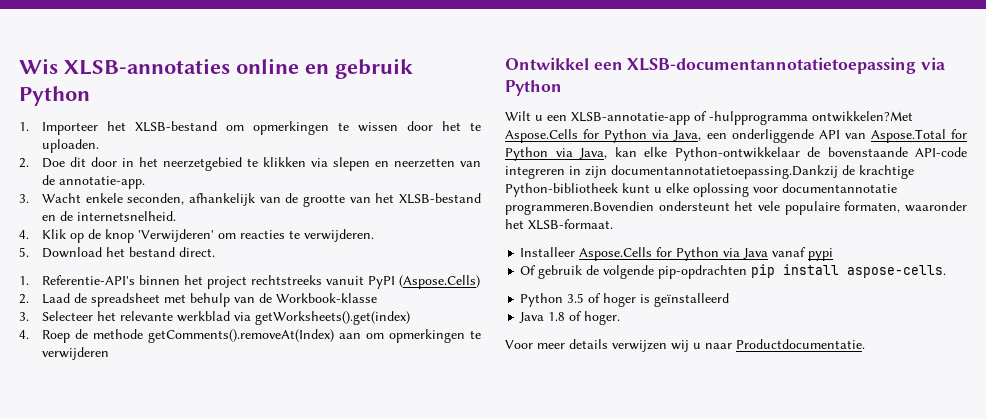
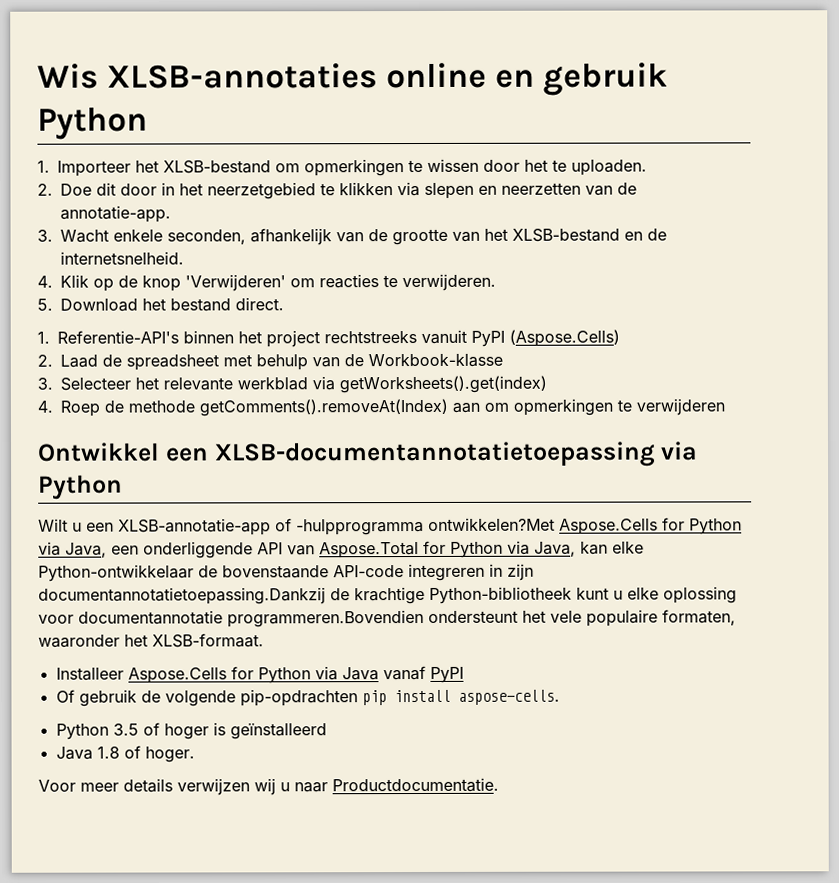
[808,248,834,261] pypi -> [429,666,464,683] PyPI

